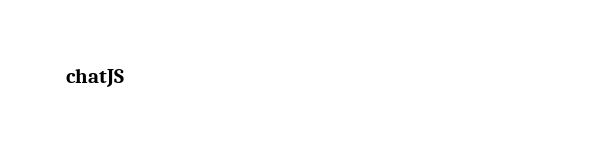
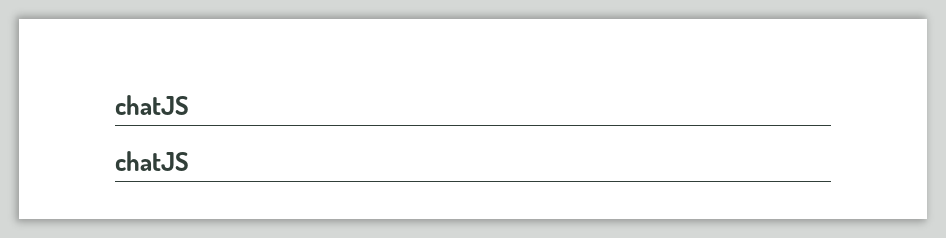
[66,68,124,87] chatJS -> [115,95,189,115] [115,151,189,171] chatJS // chatJS

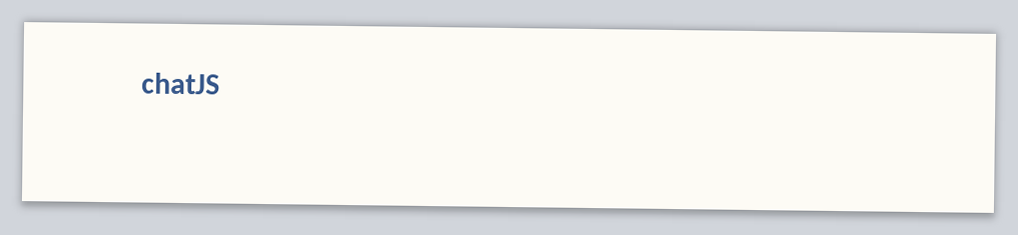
[115,95,189,115] [115,151,189,171] chatJS // chatJS -> [141,72,220,95] chatJS

